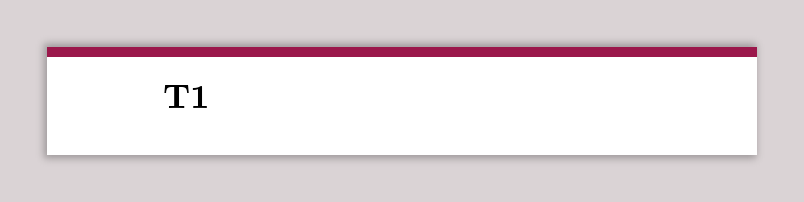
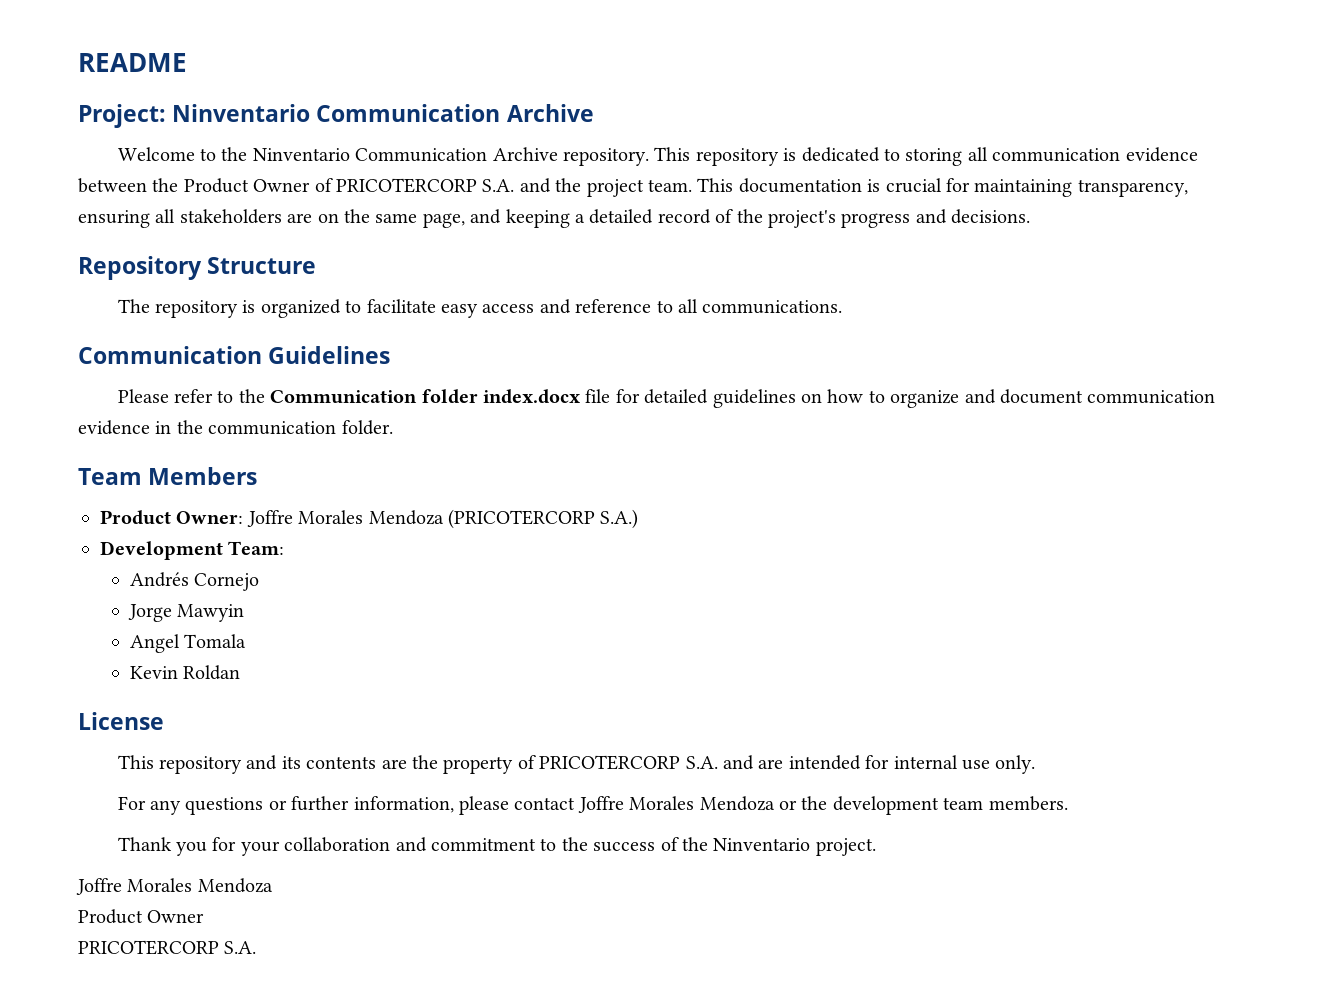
[163,85,210,108] T1 -> [78,53,187,72] [78,104,594,128] [117,147,1198,166] [78,178,1188,197] [78,209,1031,228] [78,256,317,280] [117,299,843,318] [78,346,391,364] [117,389,1216,408] [78,420,393,435] [78,467,258,485] [100,509,639,529] [100,541,285,560] [129,572,260,591] [127,604,245,622] [129,634,247,653] [129,665,241,680] [78,712,164,730] [117,755,1036,774] [117,796,1068,815] [117,837,876,856] [76,878,273,895] [78,909,205,924] [78,940,257,955] README // Project: Ninventario Communication Archive // Welcome to the Ninventario Communication Archive repository. This repository is dedicated to storing all communication evidence between the Product Owner of PRICOTERCORP S.A. and the project team. This documentation is crucial for maintaining transparency, ensuring all stakeholders are on the same page, and keeping a detailed record of the project's progress and decisions. // Repository Structure // The repository is organized to facilitate easy access and reference to all communications. // Communication Guidelines // Please refer to the Communication folder index.docx file for detailed guidelines on how to organize and document communication evidence in the communication folder. // Team Members // Product Owner: Joffre Morales Mendoza (PRICOTERCORP S.A.) // Development Team: // Andrés Cornejo // Jorge Mawyin // Angel Tomala // Kevin Roldan // License // This repository and its contents are the property of PRICOTERCORP S.A. and are intended for internal use only. // For any questions or further information, please contact Joffre Morales Mendoza or the development team members. // Thank you for your collaboration and commitment to the success of the Ninventario project. // Joffre Morales Mendoza // Product Owner // PRICOTERCORP S.A.

